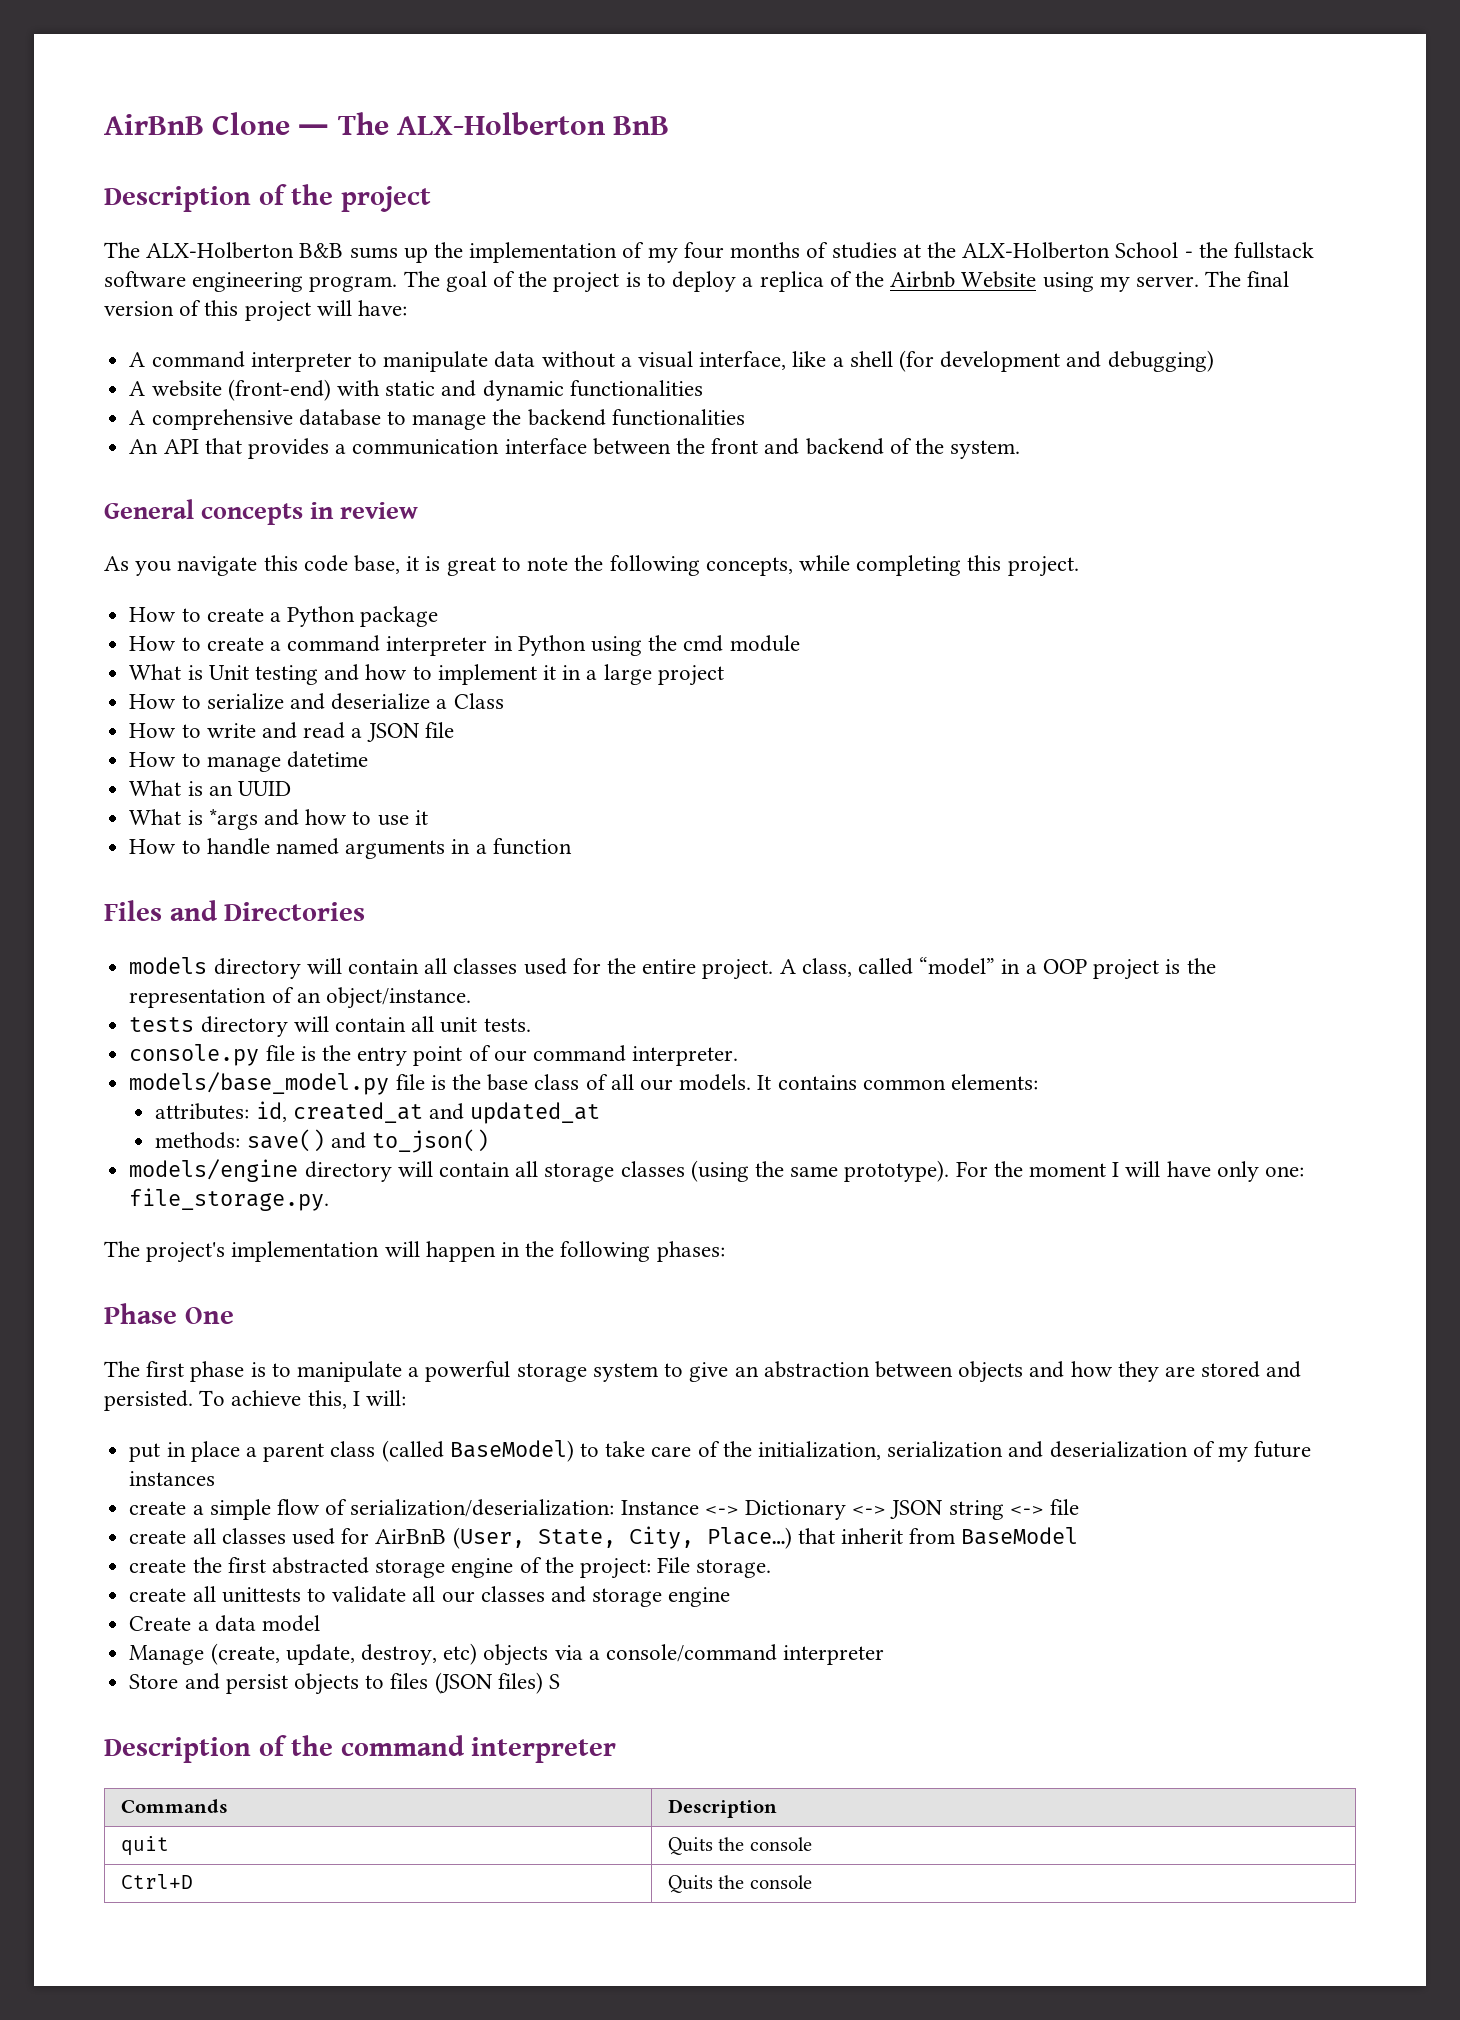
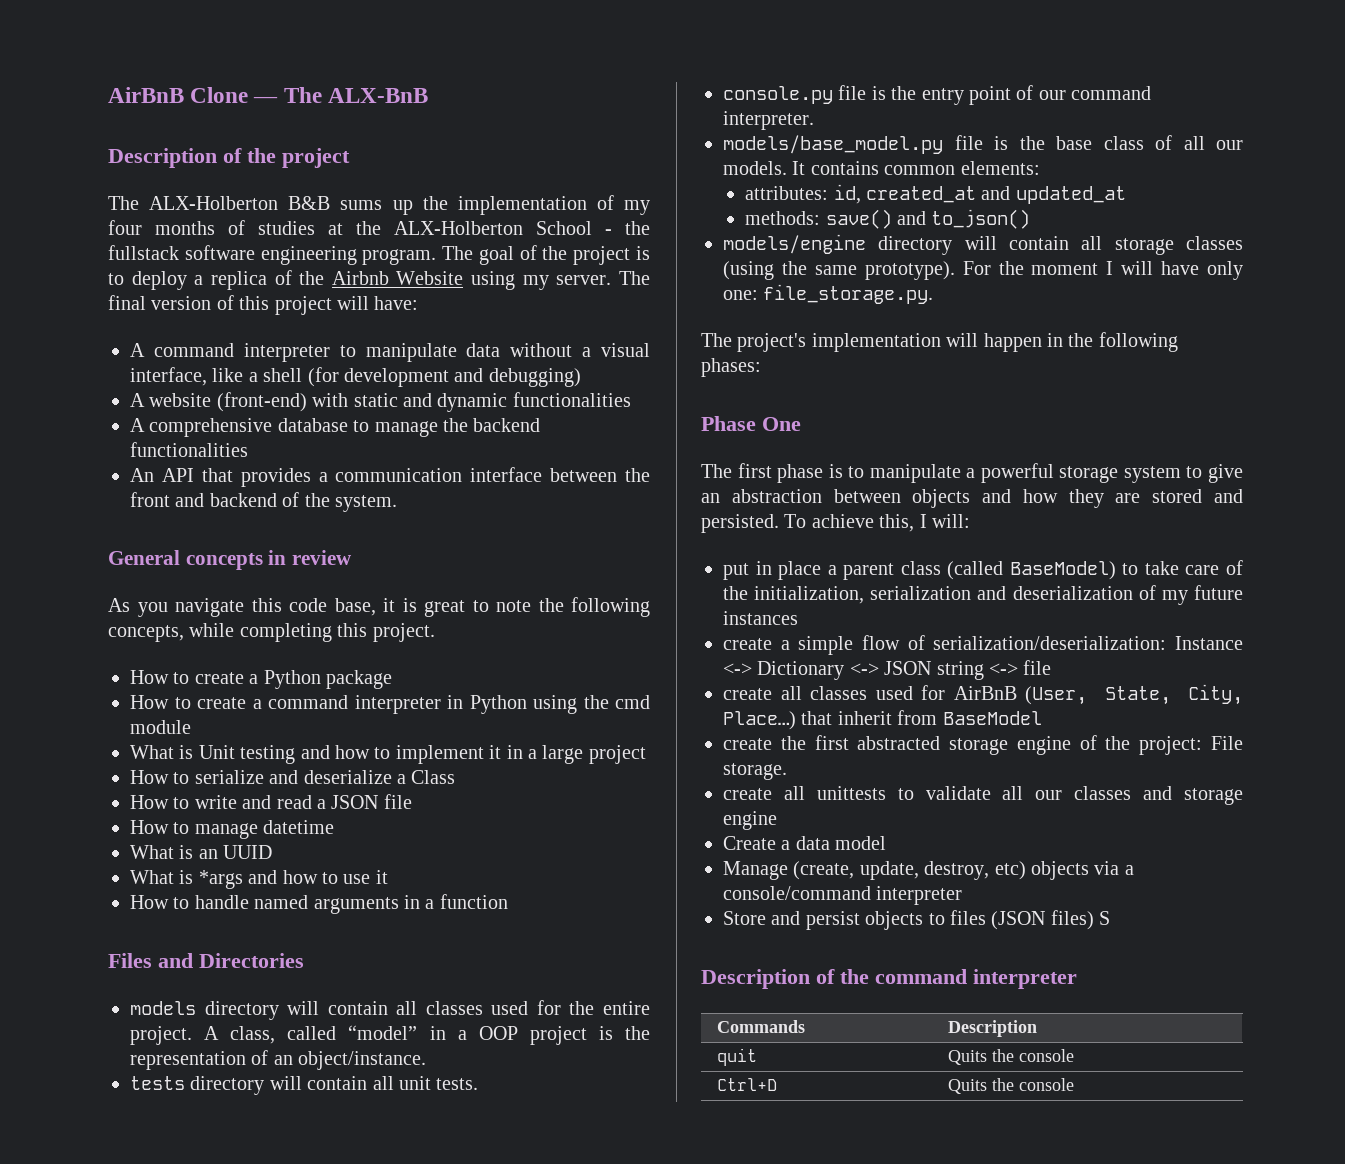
[396,112,670,135] ALX-Holberton BnB -> [327,88,428,103] ALX-BnB

